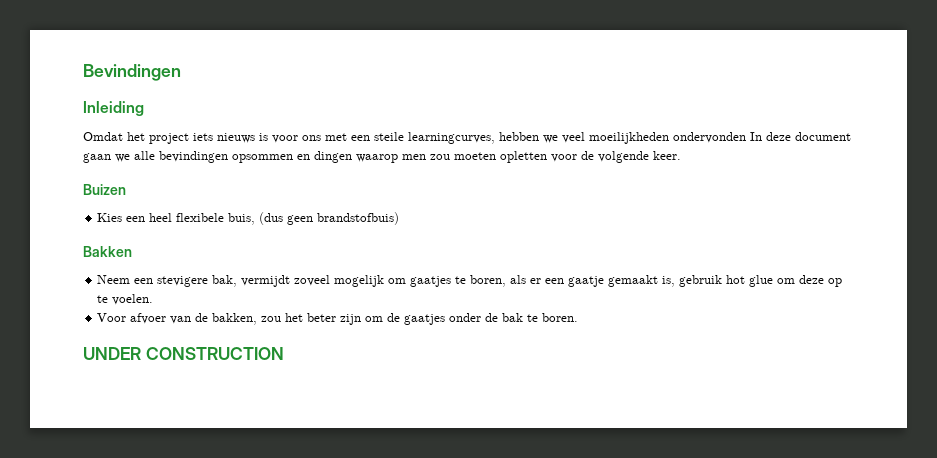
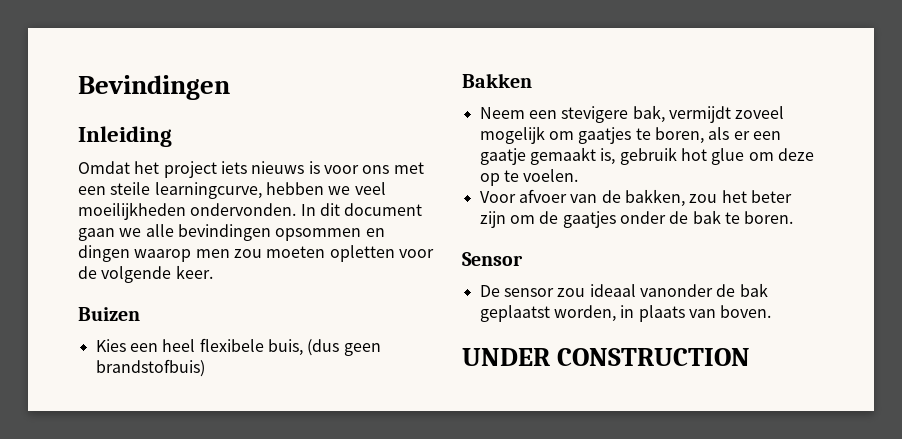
[408,132,495,144] learningcurves, -> [154,182,262,199] learningcurve,
[673,132,791,143] ondervonden In deze -> [190,203,340,216] ondervonden. In dit
(579, 317) none -> [462,252,523,266] [479,283,768,297] [479,305,772,322] // Sensor // De sensor zou ideaal vanonder de bak geplaatst worden, in plaats van boven.

